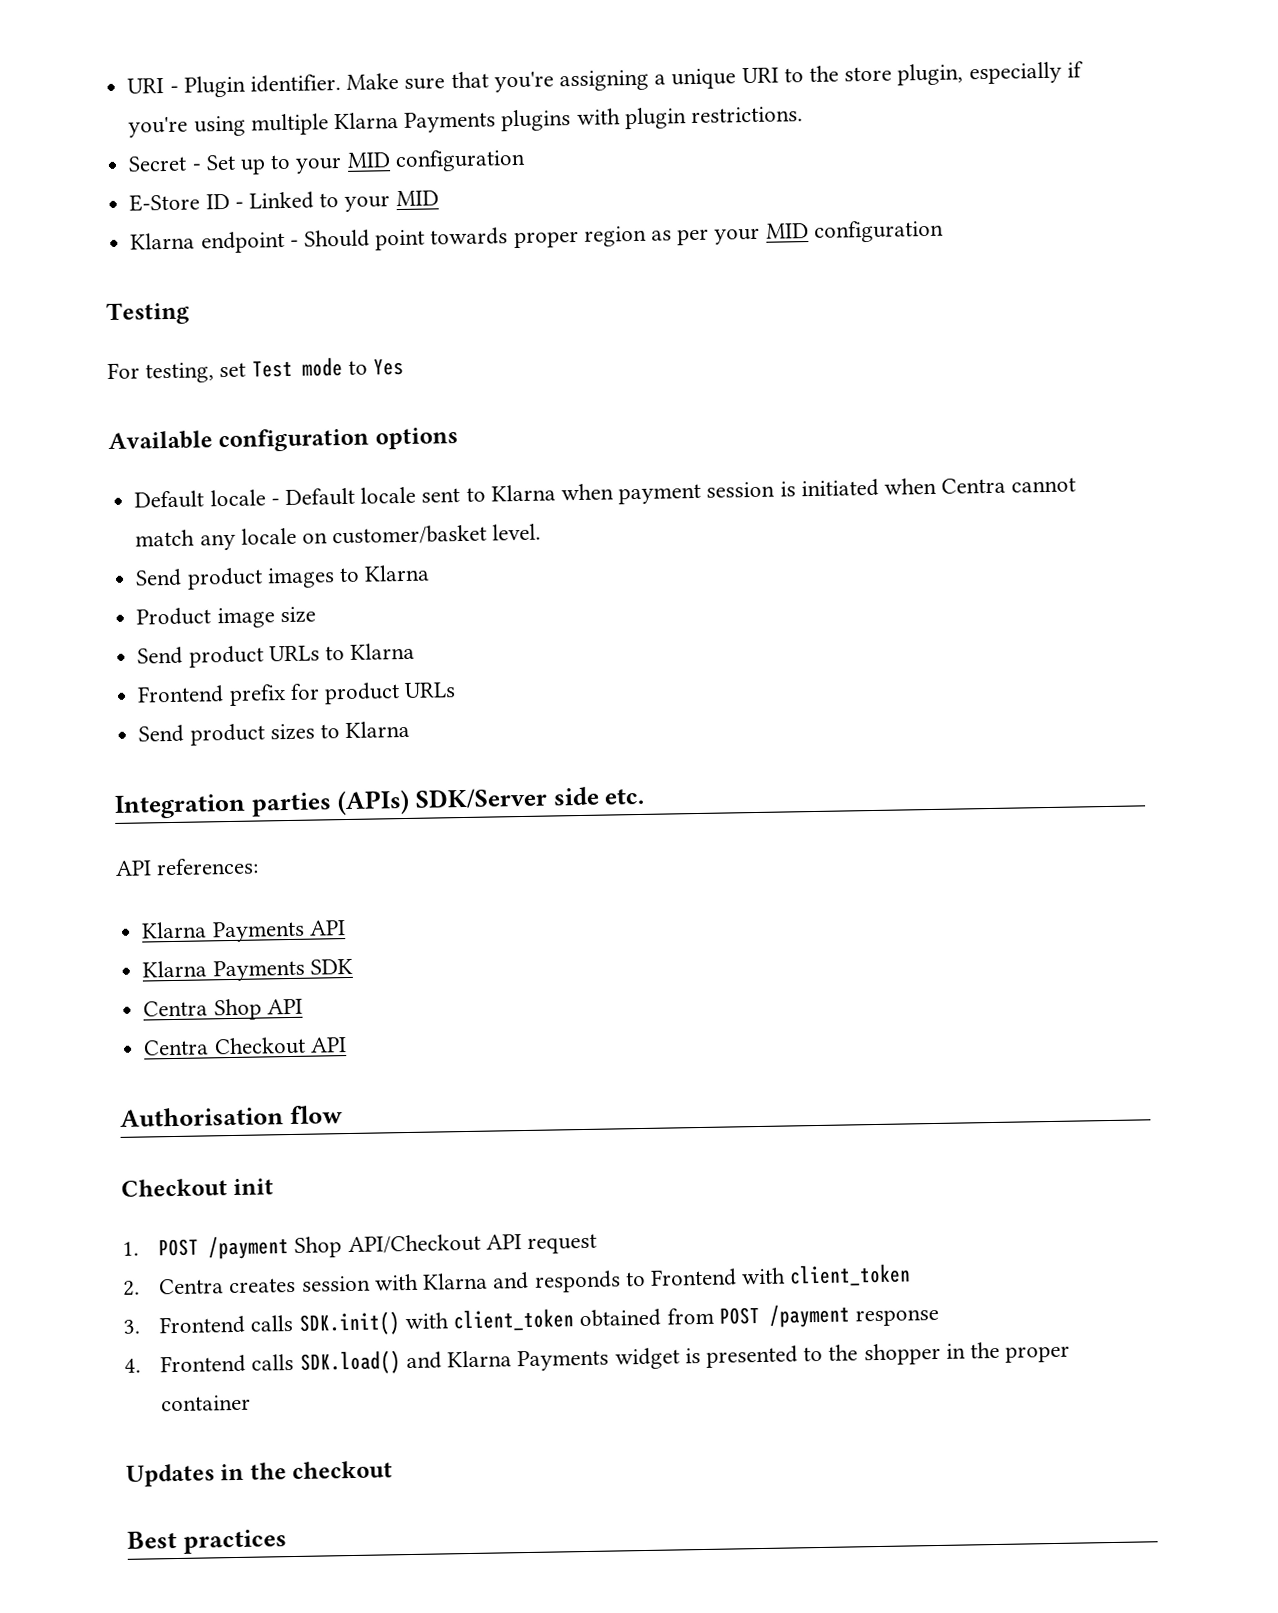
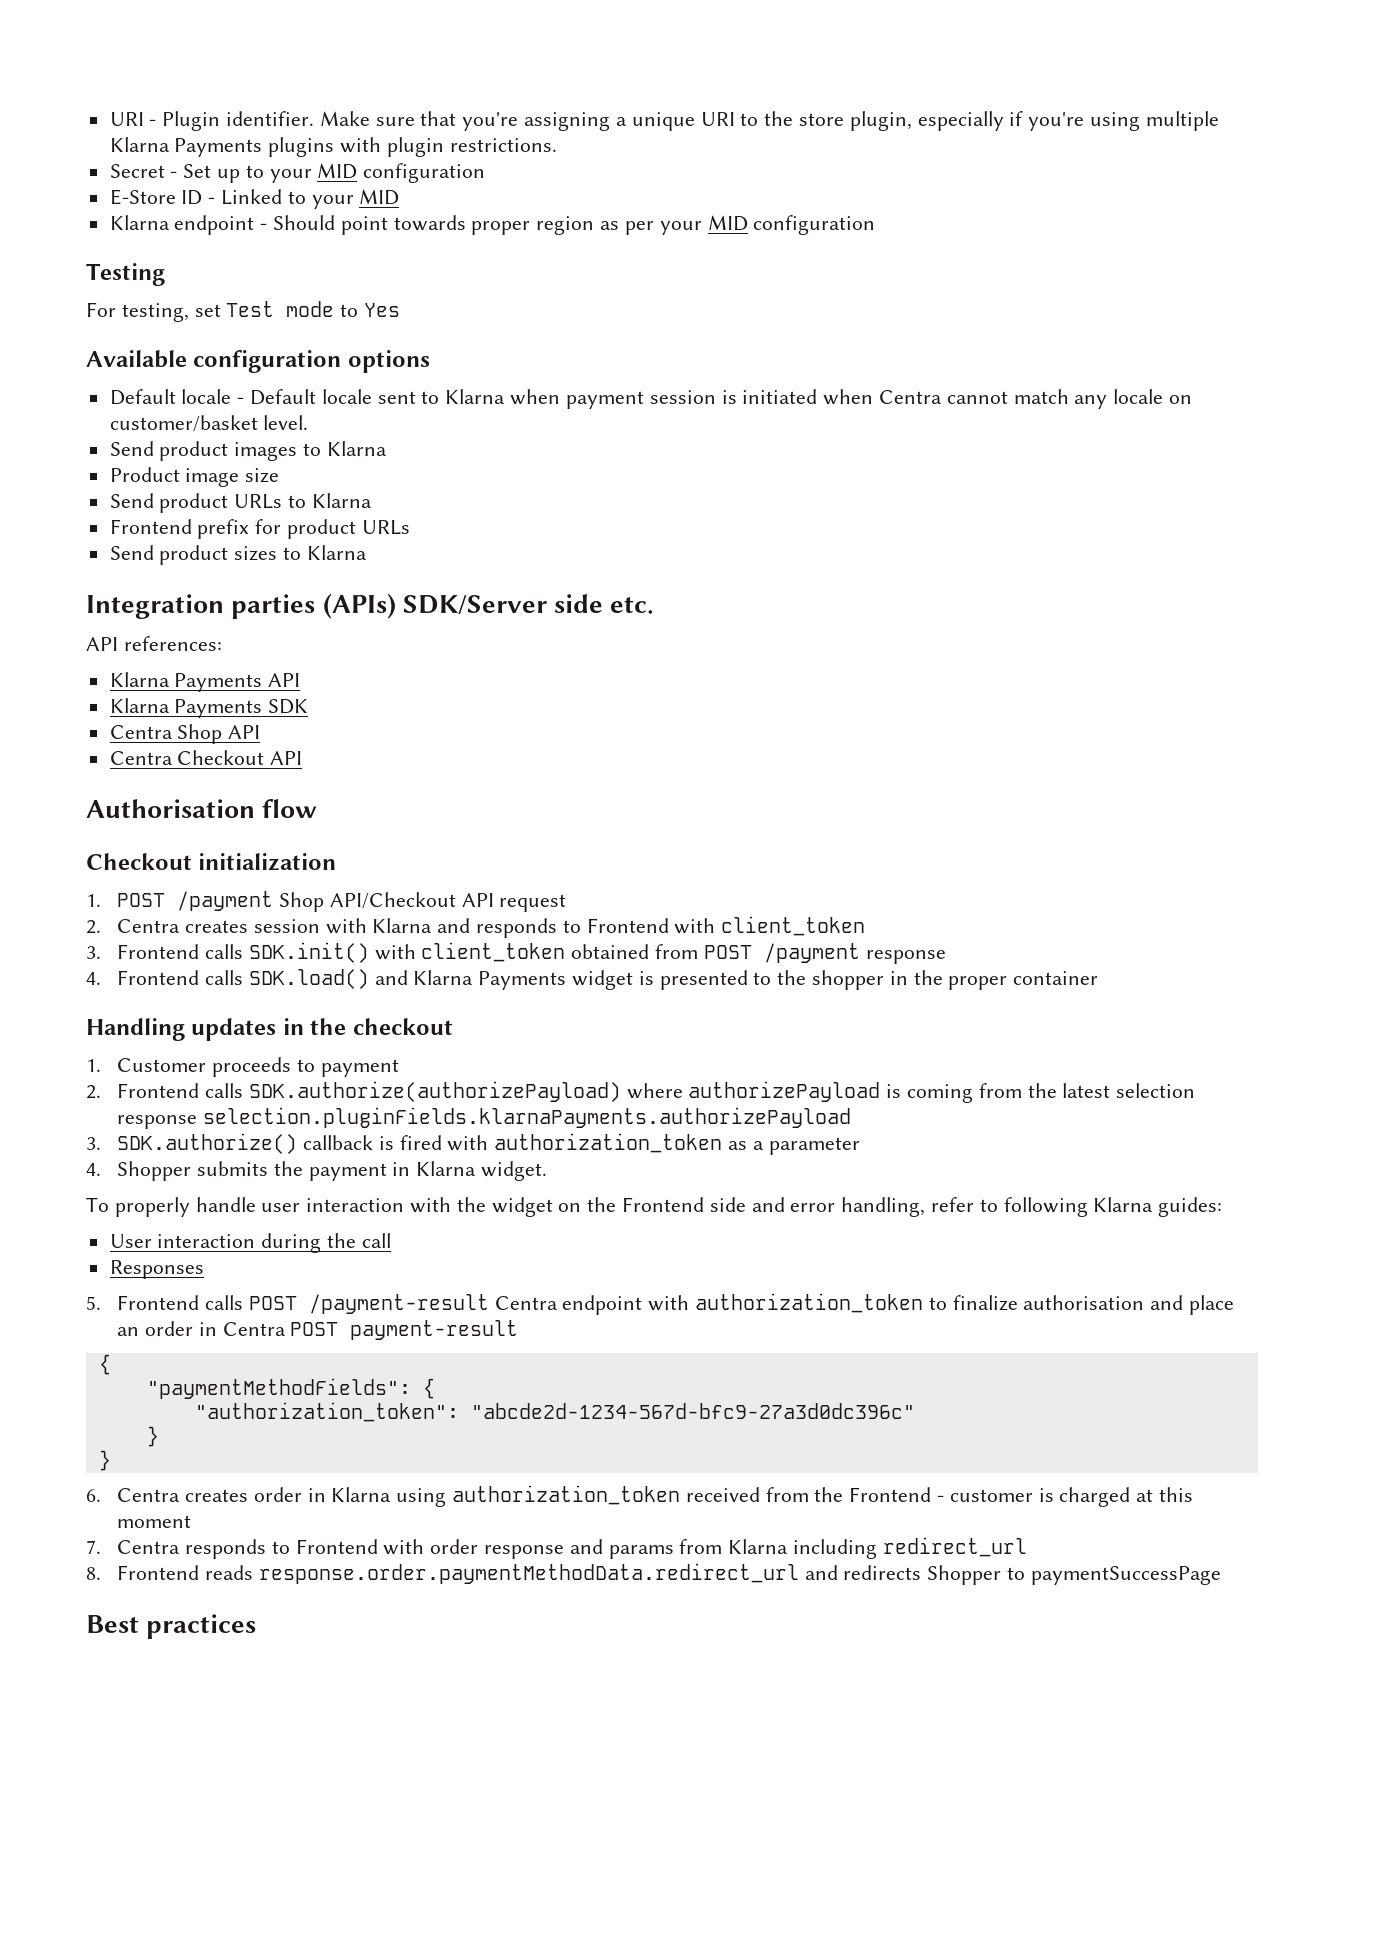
[233,1178,275,1195] init -> [198,853,337,871] initialization
[126,1463,215,1487] Updates -> [86,1018,277,1041] Handling updates
(394, 1470) none -> [86,1057,399,1077] [86,1081,1196,1103] [117,1107,851,1129] [86,1133,860,1155] [86,1161,547,1181] [86,1197,1223,1217] [109,1233,391,1253] [109,1260,204,1279] [86,1293,1235,1315] [117,1320,519,1340] [98,1354,111,1375] [146,1378,435,1399] [194,1402,915,1422] [146,1426,159,1447] [98,1450,111,1471] [86,1485,1194,1507] [117,1515,192,1528] [86,1537,1027,1559] [86,1563,1221,1585] // 1. Customer proceeds to payment // 2. Frontend calls SDK.authorize(authorizePayload) where authorizePayload is coming from the latest selection response selection.pluginFields.klarnaPayments.authorizePayload // 3. SDK.authorize() callback is fired with authorization_token as a parameter // 4. Shopper submits the payment in Klarna widget. // To properly handle user interaction with the widget on the Frontend side and error handling, refer to following Klarna guides: // User interaction during the call // Responses // 5. Frontend calls POST /payment-result Centra endpoint with authorization_token to finalize authorisation and place an order in Centra POST payment-result // { // "paymentMethodFields": { // "authorization_token": "abcde2d-1234-567d-bfc9-27a3d0dc396c" // } // } // 6. Centra creates order in Klarna using authorization_token received from the Frontend - customer is charged at this moment // 7. Centra responds to Frontend with order response and params from Klarna including redirect_url // 8. Frontend reads response.order.paymentMethodData.redirect_url and redirects Shopper to paymentSuccessPage

